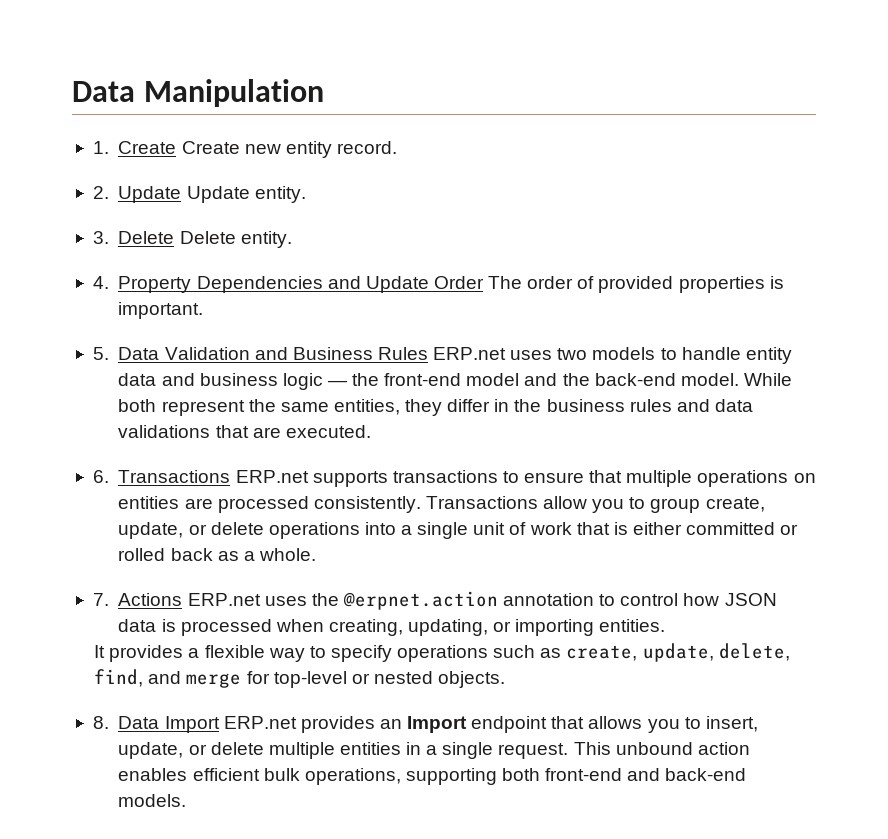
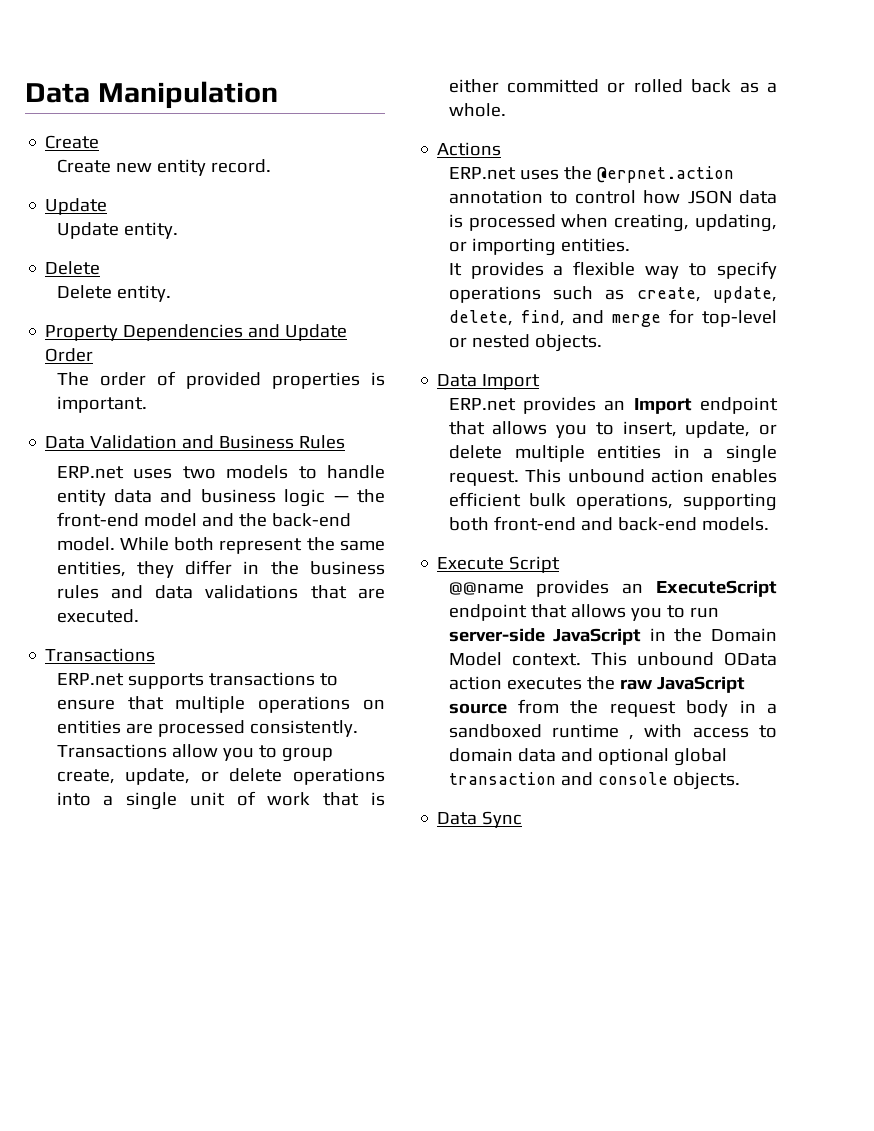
[92,141,177,154] 1. Create -> [45,135,100,149] Create //
[92,186,182,203] 2. Update -> [45,198,108,215] Update //
[92,231,175,244] 3. Delete -> [45,261,101,275] Delete //
[92,276,109,289] 4. -> (171, 293) none
(484, 282) none -> (94, 355) //
[92,347,109,360] 5. -> (147, 404) none
(428, 353) none -> (346, 442) //
[92,470,231,483] 6. Transactions -> [45,648,156,662] Transactions //
[92,593,109,606] 7. -> (506, 110) none
(183, 599) none -> (502, 149) //
[92,716,109,729] 8. -> (602, 343) none
(220, 724) none -> (541, 382) //
(187, 800) none -> [437,556,561,573] [448,580,777,597] [448,604,719,621] [448,628,777,645] [448,652,777,666] [448,676,745,693] [448,699,777,717] [448,724,777,740] [448,748,727,766] [448,772,740,790] [437,811,523,828] // Execute Script // @@name provides an ExecuteScript endpoint that allows you to run server-side JavaScript in the Domain Model context. This unbound OData action executes the raw JavaScript source from the request body in a sandboxed runtime , with access to domain data and optional global transaction and console objects. // Data Sync

